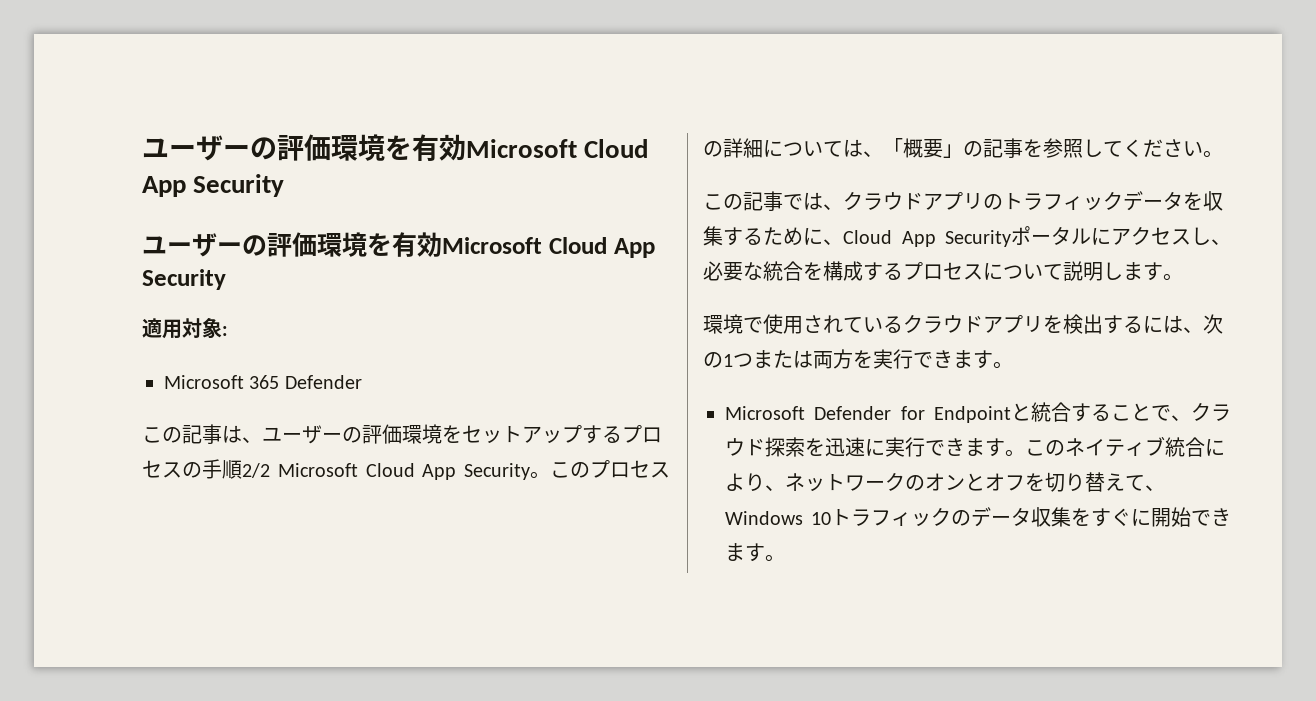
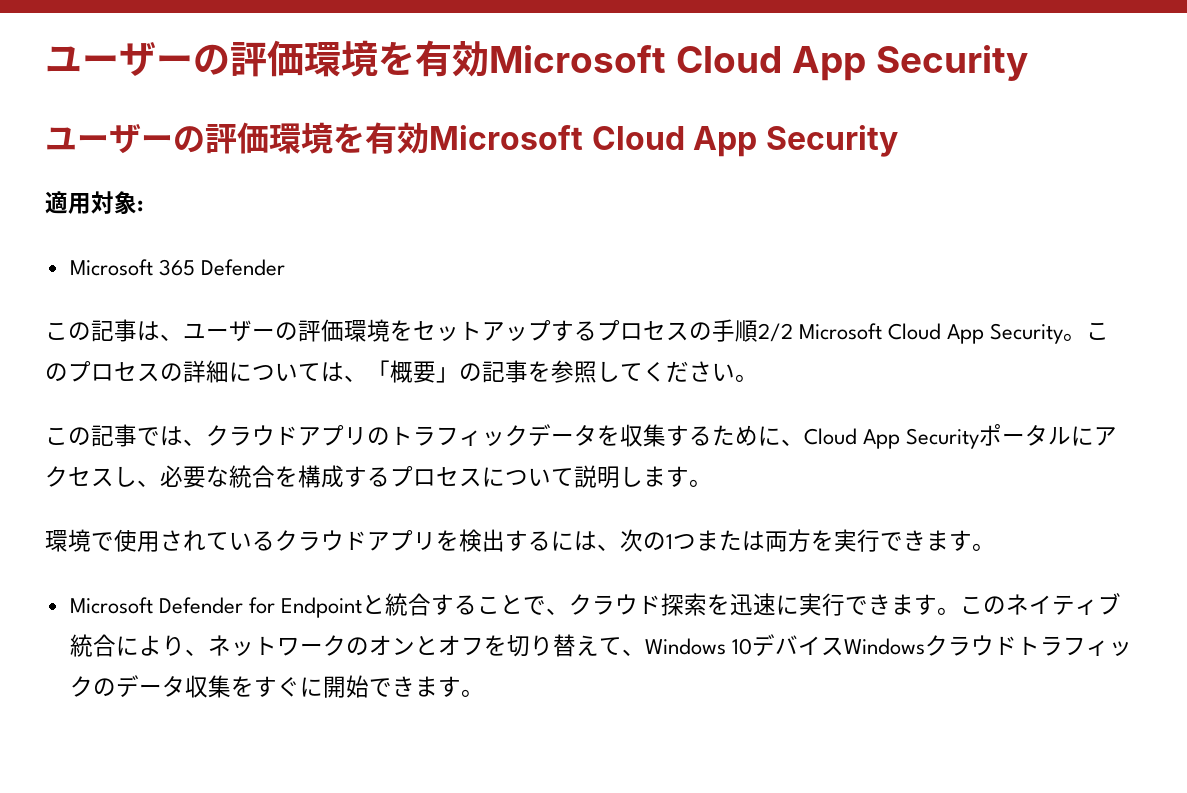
(831, 518) none -> [751,634,1017,656] デバイスWindowsクラウド

